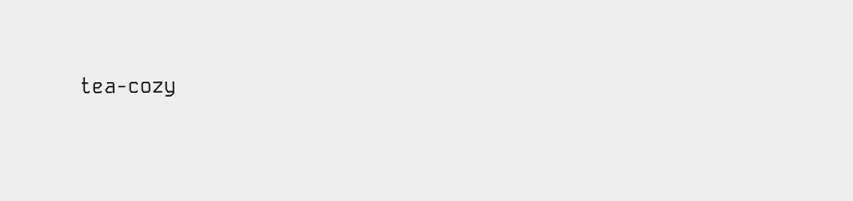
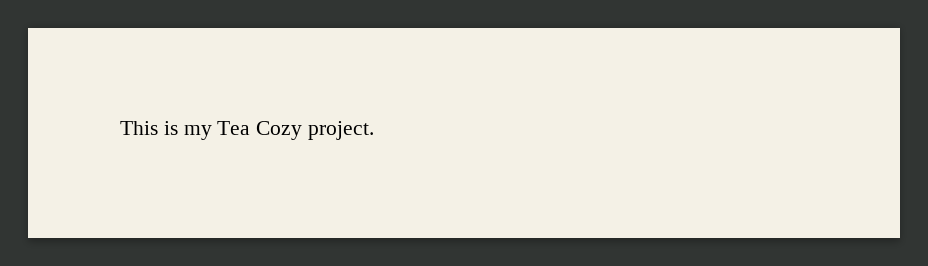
[79,76,176,98] tea-cozy -> [120,121,375,140] This is my Tea Cozy project.

